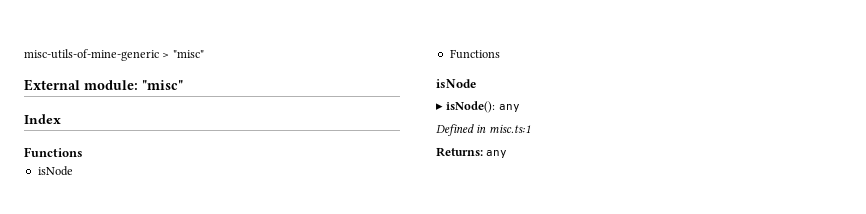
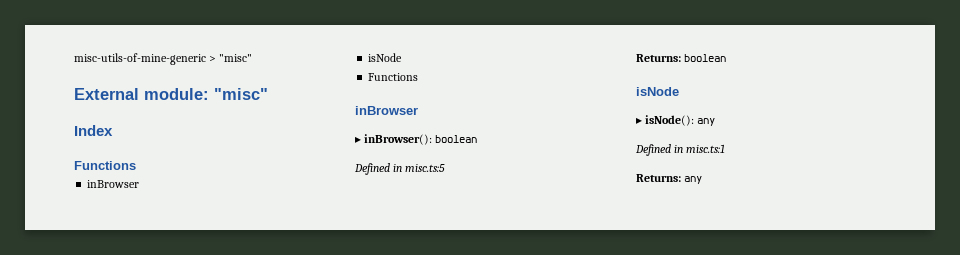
(83, 152) none -> [87,180,140,188] // inBrowser
(500, 54) none -> [355,106,418,115] [355,134,478,145] [354,163,446,175] [636,54,727,62] // inBrowser // ▸ inBrowser(): boolean // Defined in misc.ts:5 // Returns: boolean

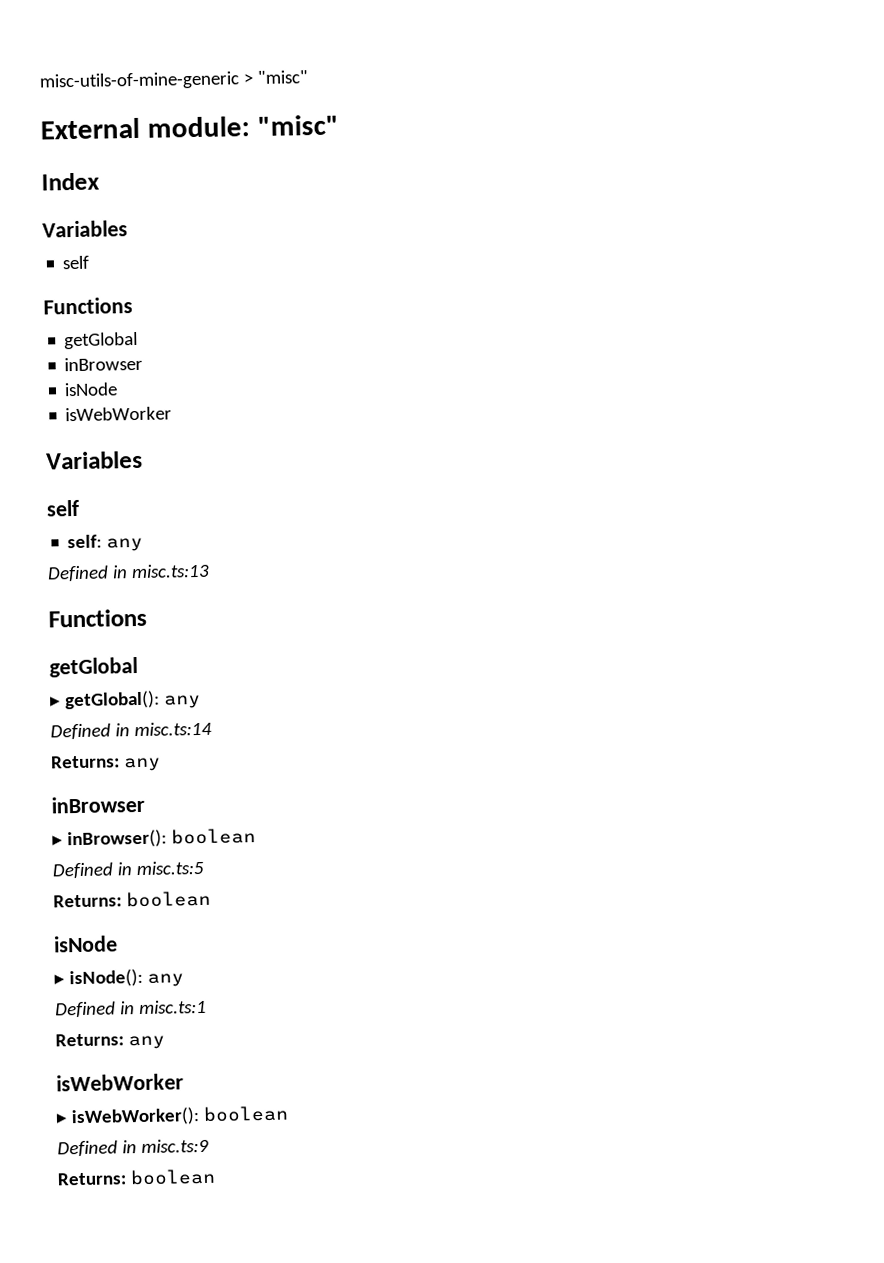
[74,161,136,170] // Functions -> [42,220,128,238] [62,255,91,270] [43,297,133,315] [64,331,139,350] // Variables // self // Functions // getGlobal
[368,73,419,81] Functions -> [65,406,173,422] [46,450,143,470] [46,499,80,517] [67,534,144,552] [47,563,210,582] [48,608,147,628] [49,657,138,678] [50,690,201,710] [50,721,212,740] [50,755,161,772] isWebWorker // Variables // self // self: any // Defined in misc.ts:13 // Functions // getGlobal // ▸ getGlobal(): any // Defined in misc.ts:14 // Returns: any
(703, 180) none -> [56,1073,184,1092] [56,1105,289,1127] [57,1138,209,1157] [57,1168,216,1186] // isWebWorker // ▸ isWebWorker(): boolean // Defined in misc.ts:9 // Returns: boolean

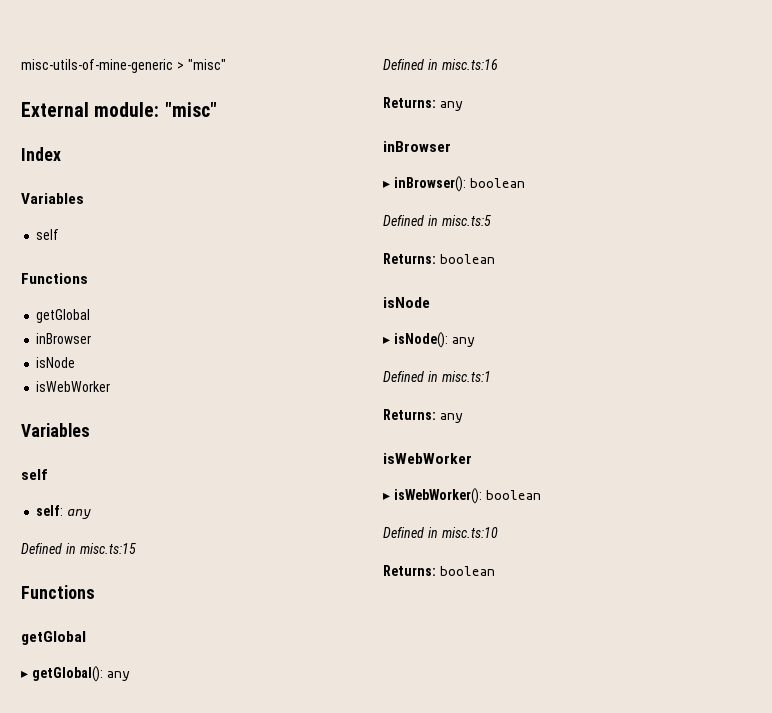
[130,563,210,579] misc.ts:13 -> [79,543,136,554] misc.ts:15
[133,721,212,737] misc.ts:14 -> [441,59,498,70] misc.ts:16
[140,1138,209,1154] misc.ts:9 -> [441,527,498,538] misc.ts:10

